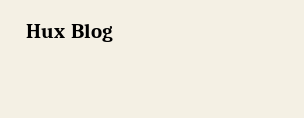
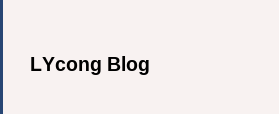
[26,24,65,38] Hux -> [30,57,102,75] LYcong

